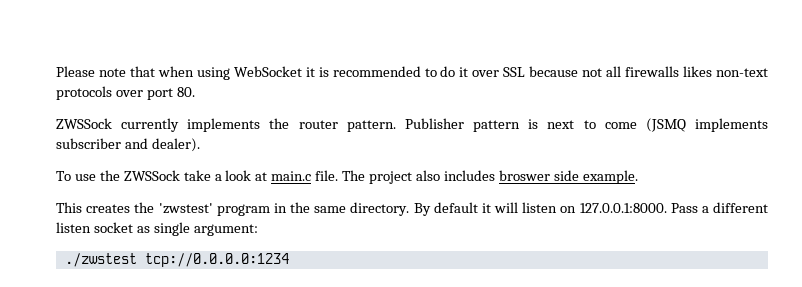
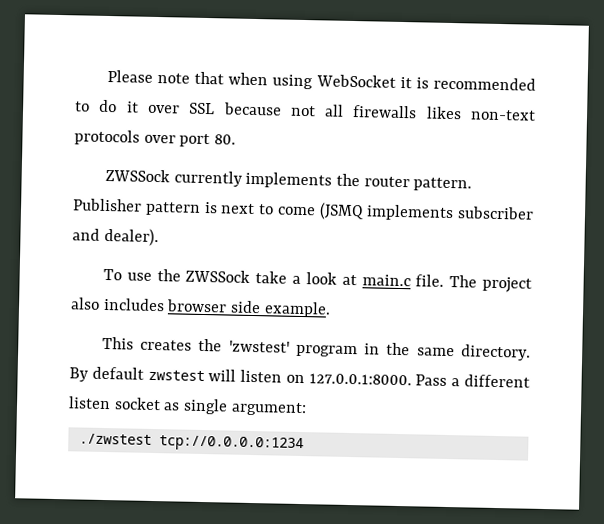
[498,170,550,181] broswer -> [166,299,228,313] browser
[481,203,491,213] it -> [147,369,205,382] zwstest

